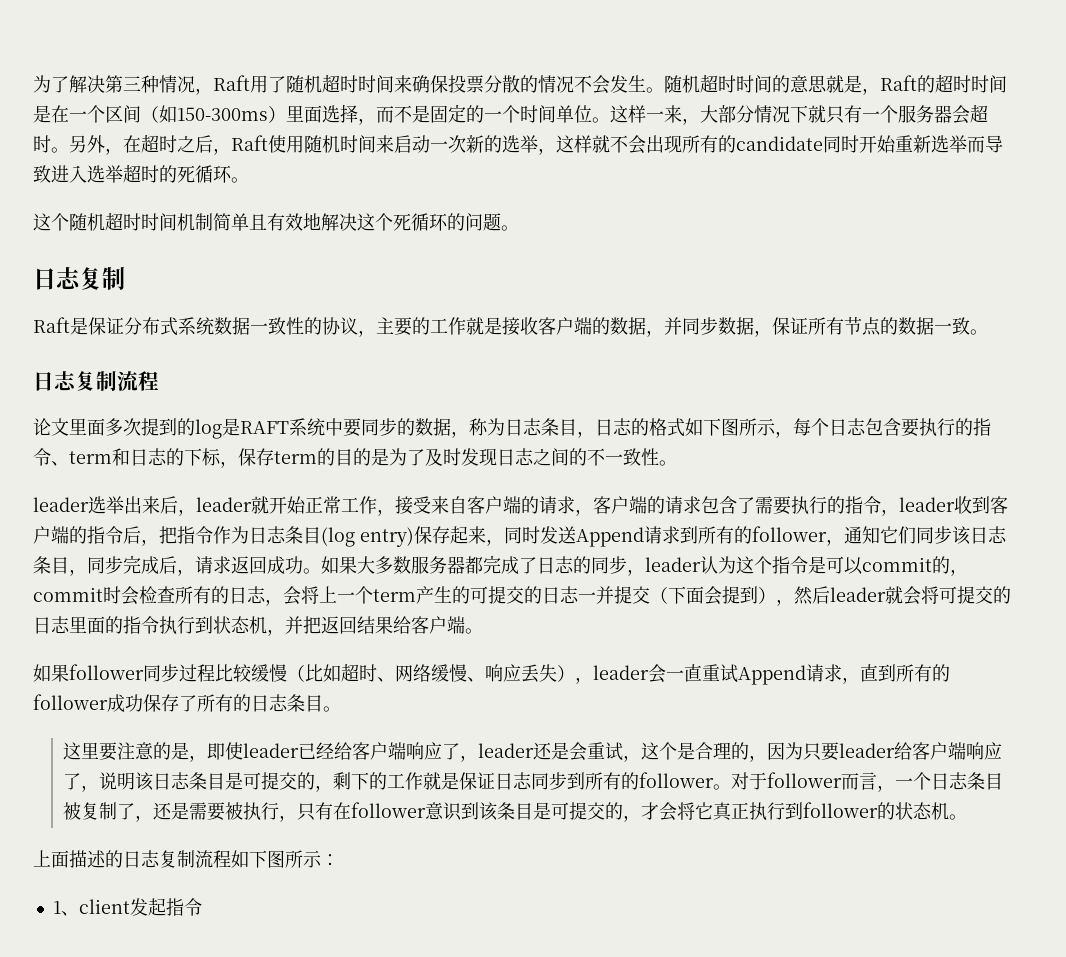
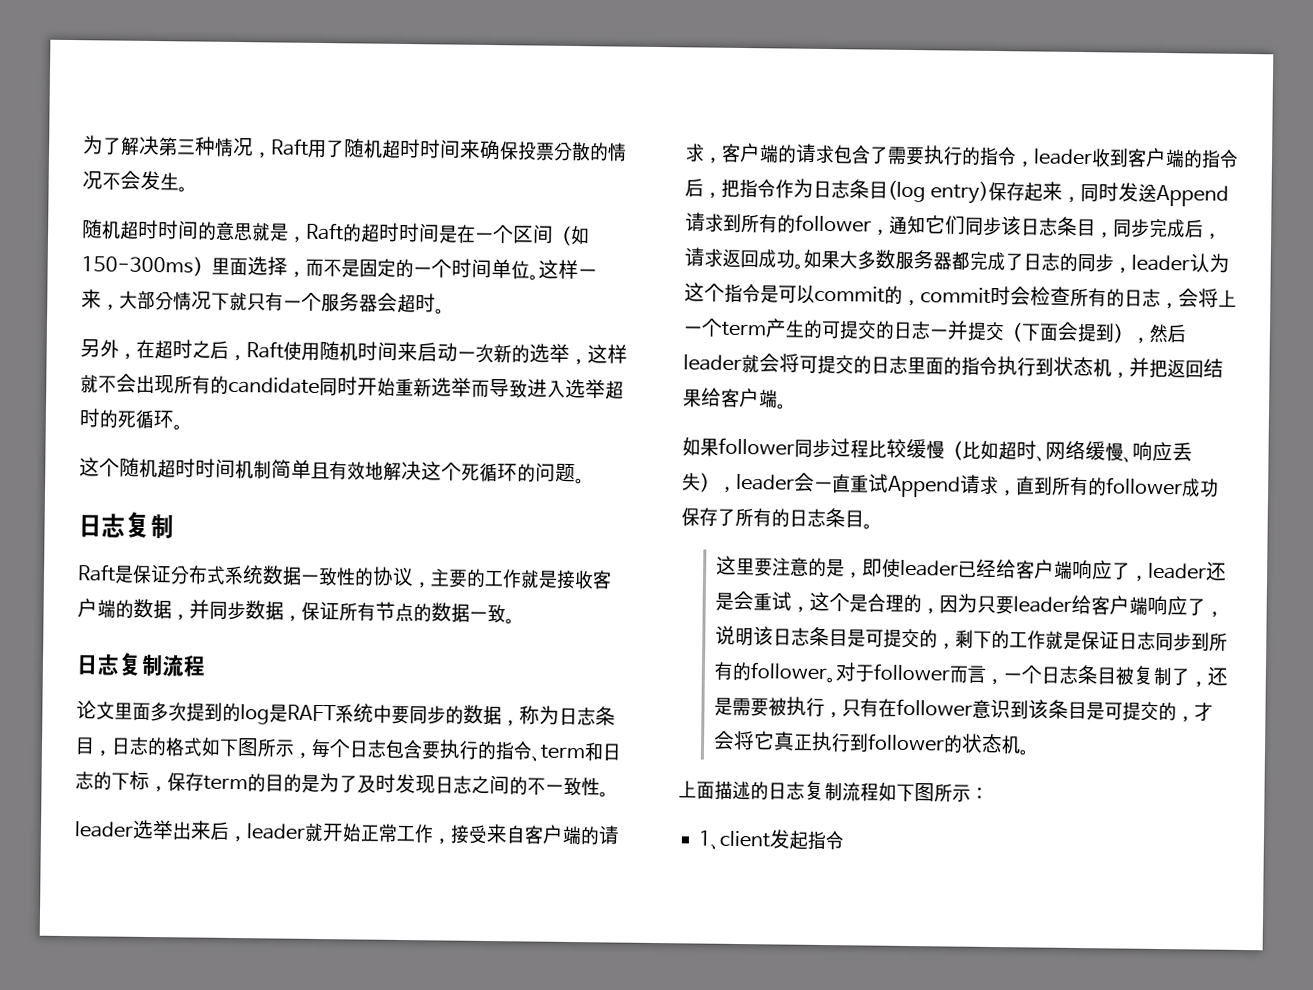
(664, 90) none -> (188, 189) //
(69, 150) none -> (445, 311) //

